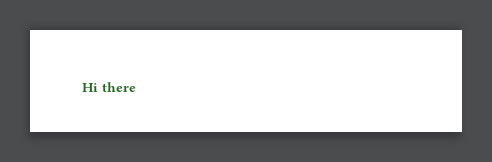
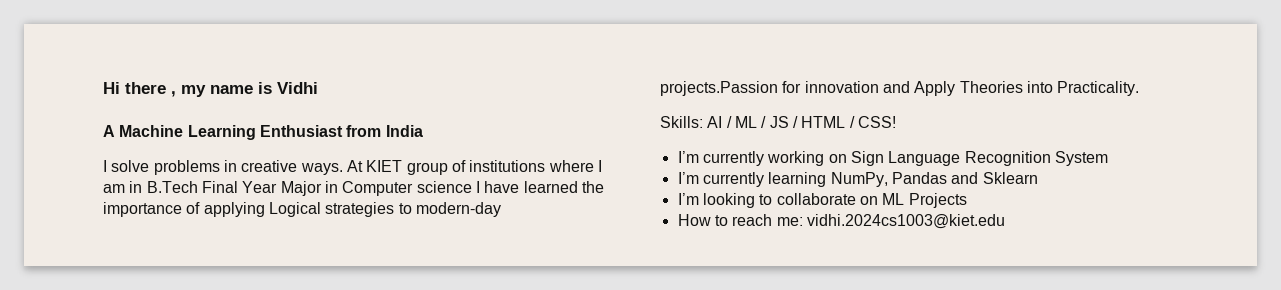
(136, 87) none -> [171,82,318,97] [103,125,423,140] [103,160,602,175] [103,181,604,196] [103,202,501,217] [660,81,1140,96] [660,116,896,128] [677,151,1108,166] [677,172,1038,187] [677,193,967,208] [677,214,1005,229] , my name is Vidhi // A Machine Learning Enthusiast from India // I solve problems in creative ways. At KIET group of institutions where I am in B.Tech Final Year Major in Computer science I have learned the importance of applying Logical strategies to modern-day projects.Passion for innovation and Apply Theories into Practicality. // Skills: AI / ML / JS / HTML / CSS! // I’m currently working on Sign Language Recognition System // I’m currently learning NumPy, Pandas and Sklearn // I’m looking to collaborate on ML Projects // How to reach me: vidhi.2024cs1003@kiet.edu

